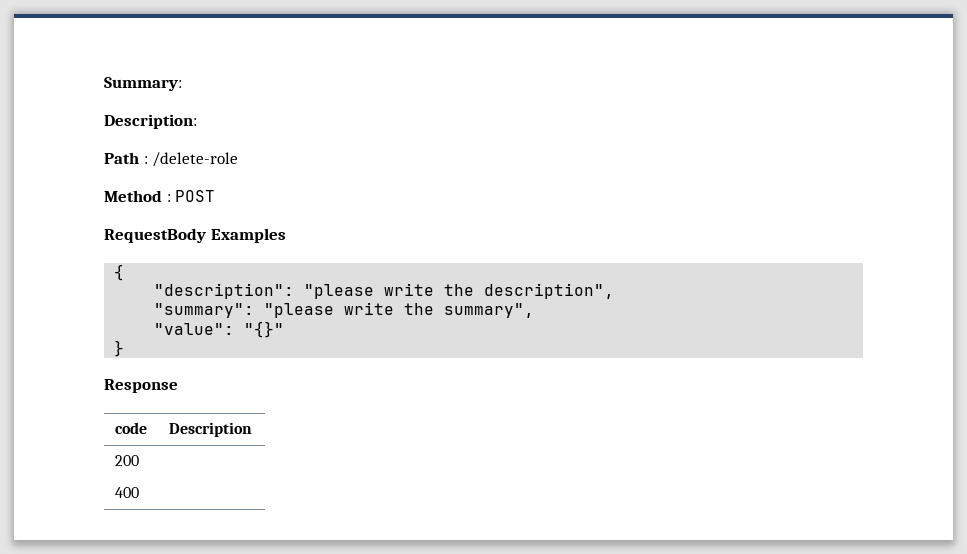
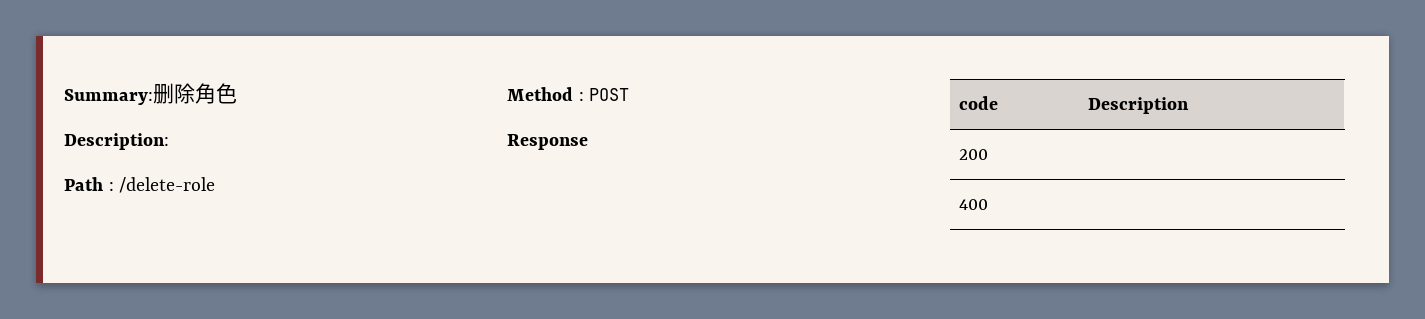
(182, 84) none -> [153,83,237,104] 删除角色
[104,228,286,243] [114,264,125,281] [154,283,615,299] [154,302,535,318] [154,321,285,338] [114,340,125,357] // RequestBody Examples // { // "description": "please write the description", // "summary": "please write the summary", // "value": "{}" // } -> (630, 94) none

